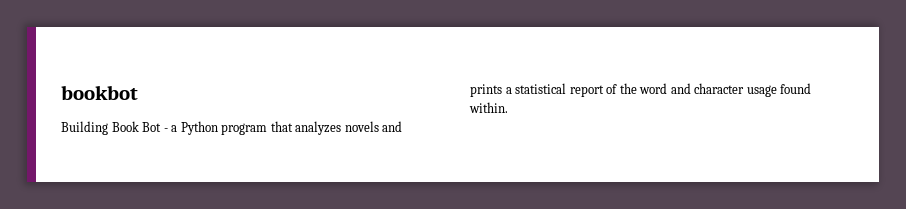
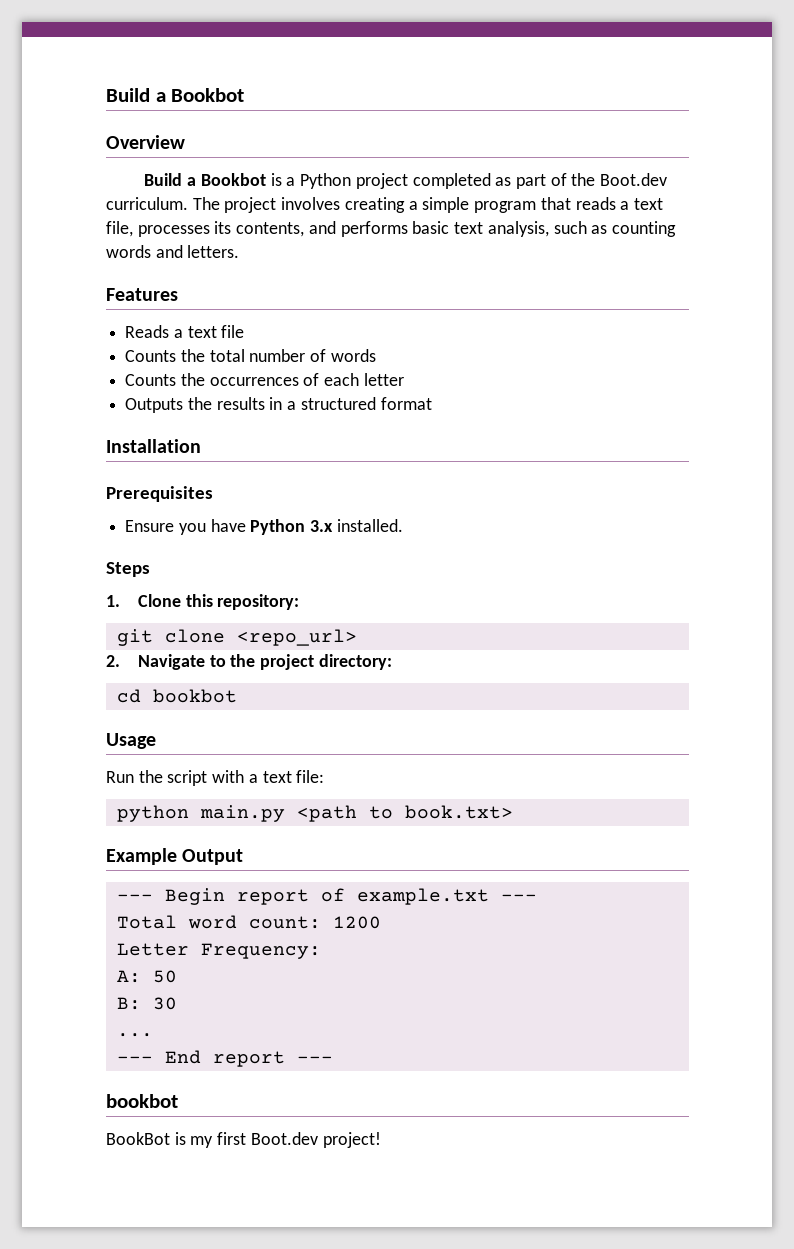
[61,85,138,100] [61,121,403,135] [470,83,812,97] [469,102,508,113] bookbot // Building Book Bot - a Python program that analyzes novels and prints a statistical report of the word and character usage found within. -> [106,88,245,102] [106,135,185,149] [144,173,668,189] [106,197,663,213] [106,221,676,237] [106,245,240,258] [106,288,178,301] [125,325,245,338] [125,349,376,362] [125,373,404,386] [125,397,432,413] [106,439,201,453] [106,486,213,502] [125,519,403,535] [106,562,150,577] [106,594,300,610] [116,629,357,646] [106,654,392,670] [116,689,237,703] [106,733,156,749] [106,770,325,786] [116,805,513,822] [106,848,244,865] [116,888,537,905] [116,915,381,929] [116,943,321,959] [116,970,177,983] [116,997,177,1010] [116,1033,153,1037] [116,1050,333,1067] [106,1094,178,1108] [106,1132,381,1148] Build a Bookbot // Overview // Build a Bookbot is a Python project completed as part of the Boot.dev curriculum. The project involves creating a simple program that reads a text file, processes its contents, and performs basic text analysis, such as counting words and letters. // Features // Reads a text file // Counts the total number of words // Counts the occurrences of each letter // Outputs the results in a structured format // Installation // Prerequisites // Ensure you have Python 3.x installed. // Steps // 1. Clone this repository: // git clone <repo_url> // 2. Navigate to the project directory: // cd bookbot // Usage // Run the script with a text file: // python main.py <path to book.txt> // Example Output // --- Begin report of example.txt --- // Total word count: 1200 // Letter Frequency: // A: 50 // B: 30 // ... // --- End report --- // bookbot // BookBot is my first Boot.dev project!

